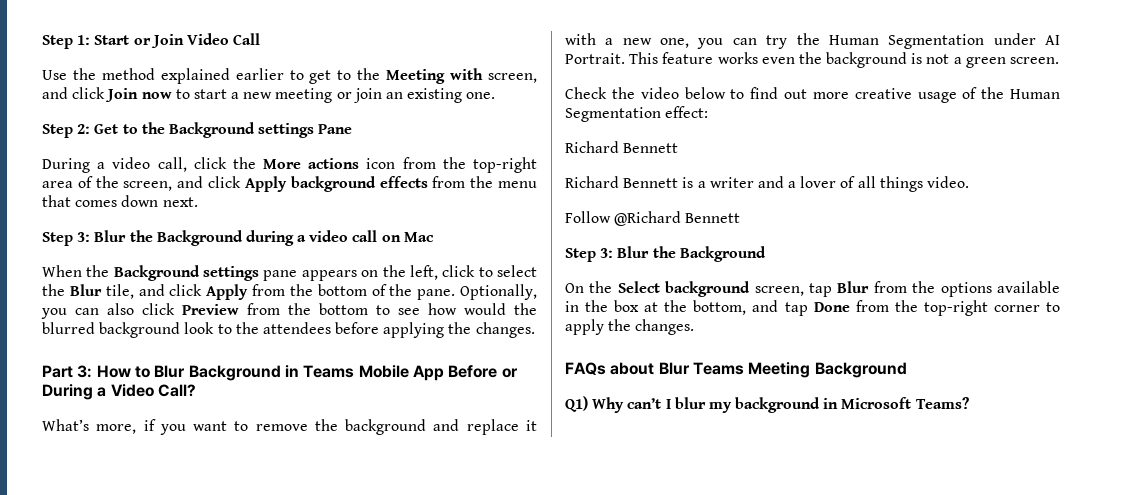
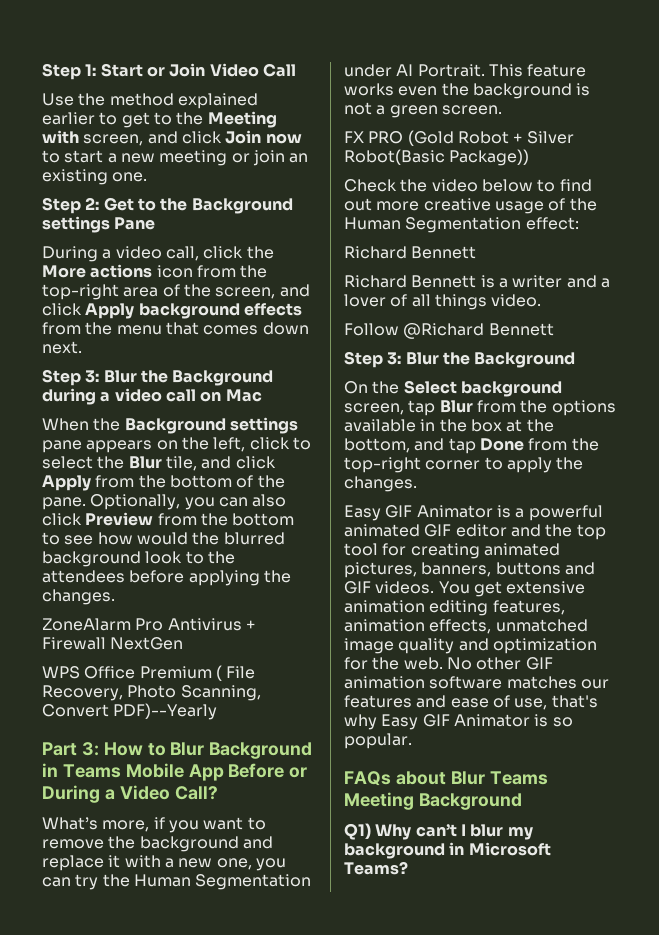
(535, 330) none -> [42,618,255,631] [42,637,184,650] [42,665,256,681] [42,685,261,701] [42,703,218,720] // ZoneAlarm Pro Antivirus + Firewall NextGen // WPS Office Premium ( File Recovery, Photo Scanning, Convert PDF)--Yearly
(1060, 60) none -> [344,130,574,146] [344,149,530,166] // FX PRO (Gold Robot + Silver Robot(Basic Package))
(695, 327) none -> [344,505,603,521] [344,524,606,540] [344,543,560,559] [344,562,595,578] [344,581,586,597] [344,600,565,616] [344,619,588,634] [344,638,597,654] [344,657,553,670] [344,676,609,689] [344,695,598,710] [344,714,573,730] [344,733,412,749] // Easy GIF Animator is a powerful animated GIF editor and the top tool for creating animated pictures, banners, buttons and GIF videos. You get extensive animation editing features, animation effects, unmatched image quality and optimization for the web. No other GIF animation software matches our features and ease of use, that's why Easy GIF Animator is so popular.

